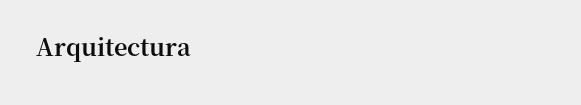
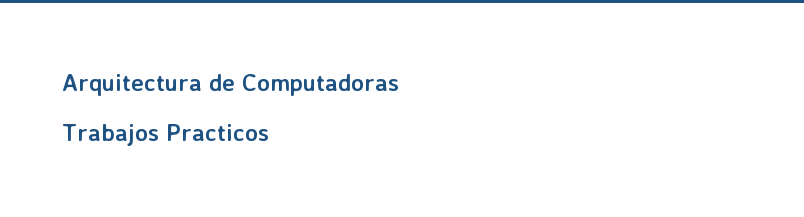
(191, 49) none -> [209,74,399,96] [62,124,269,146] de Computadoras // Trabajos Practicos

